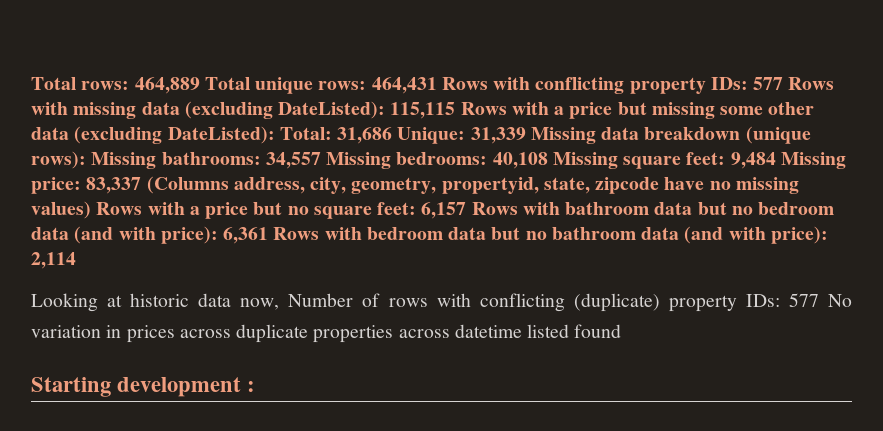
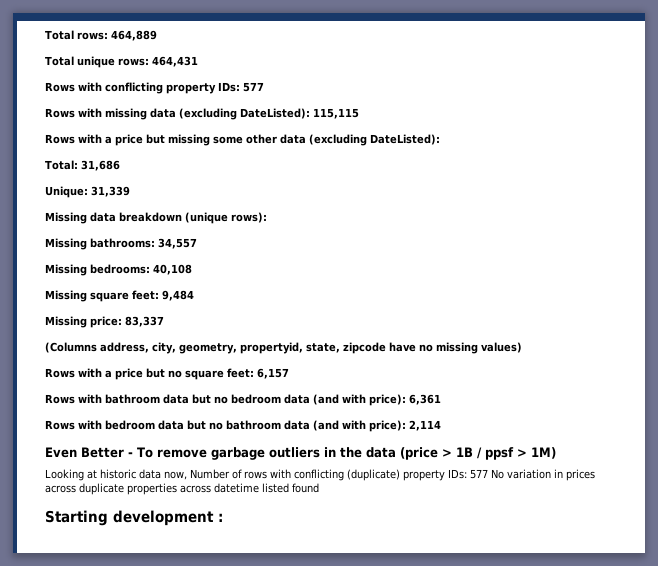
(200, 85) none -> (157, 35) //
(437, 85) none -> (198, 61) //
(784, 83) none -> (264, 87) //
(456, 110) none -> (359, 113) //
(275, 135) none -> (440, 139) //
(393, 135) none -> (120, 165) //
(526, 135) none -> (130, 191) //
(86, 160) none -> (267, 217) //
(321, 160) none -> (197, 243) //
(548, 160) none -> (192, 269) //
(776, 160) none -> (194, 295) //
(142, 185) none -> (164, 321) //
(91, 210) none -> (522, 347) //
(467, 210) none -> (289, 373) //
(269, 235) none -> (441, 399) //
(76, 260) none -> [45,447,556,460] // Even Better - To remove garbage outliers in the data (price > 1B / ppsf > 1M)

